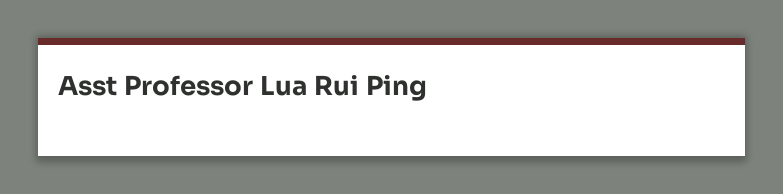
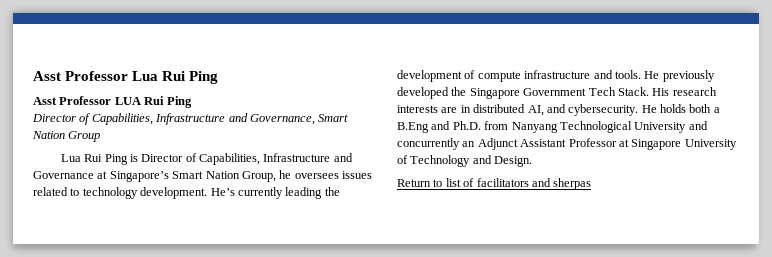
(428, 88) none -> [33,96,192,108] [32,113,349,125] [32,131,101,142] [60,153,353,165] [33,170,372,182] [33,187,340,199] [397,70,715,82] [397,87,717,99] [397,104,720,116] [397,121,708,133] [397,138,737,150] [397,155,533,167] [397,178,592,190] // Asst Professor LUA Rui Ping // Director of Capabilities, Infrastructure and Governance, Smart Nation Group // Lua Rui Ping is Director of Capabilities, Infrastructure and Governance at Singapore’s Smart Nation Group, he oversees issues related to technology development. He’s currently leading the development of compute infrastructure and tools. He previously developed the Singapore Government Tech Stack. His research interests are in distributed AI, and cybersecurity. He holds both a B.Eng and Ph.D. from Nanyang Technological University and concurrently an Adjunct Assistant Professor at Singapore University of Technology and Design. // Return to list of facilitators and sherpas

